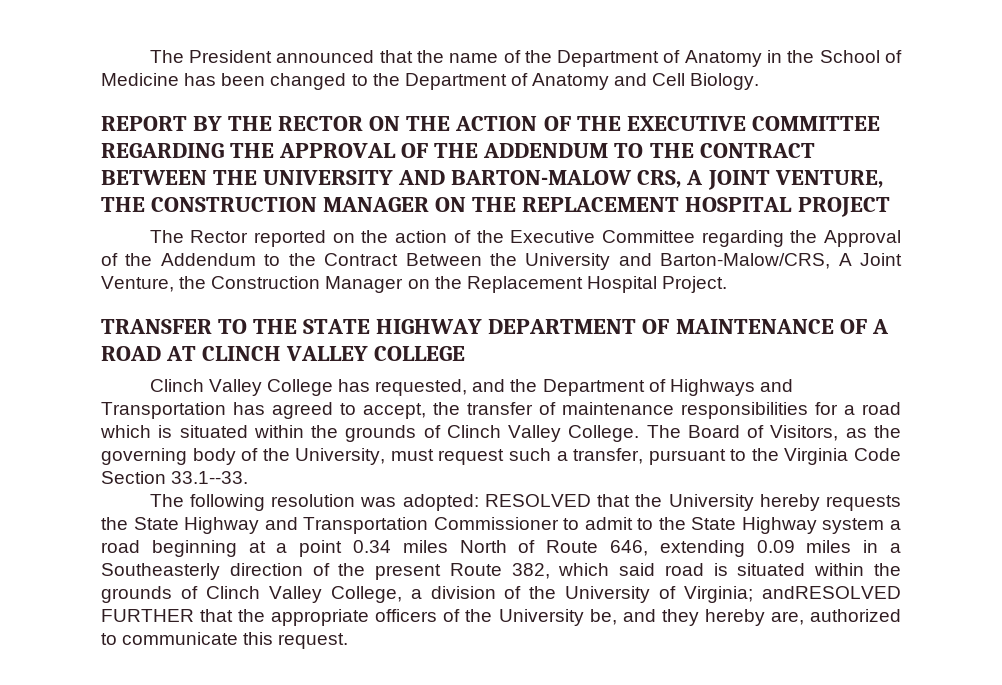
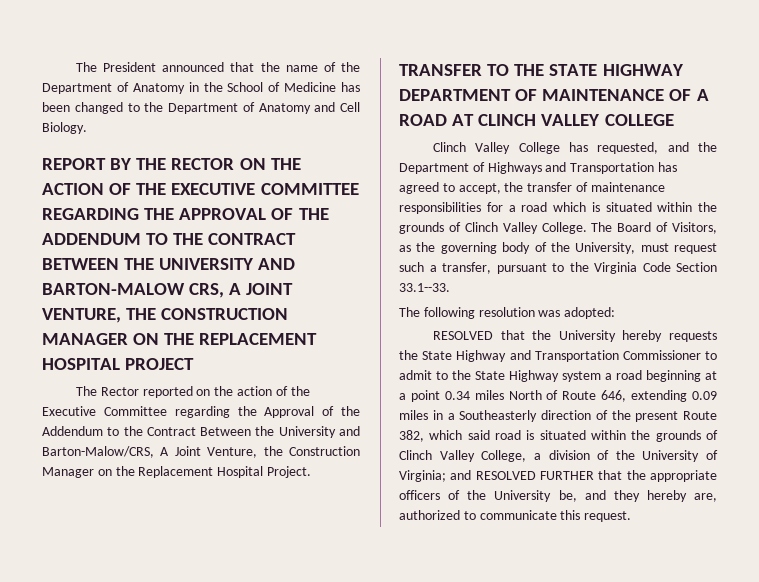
(479, 502) none -> (616, 313) //
[762,586,901,599] andRESOLVED -> [450,470,536,480] and RESOLVED

